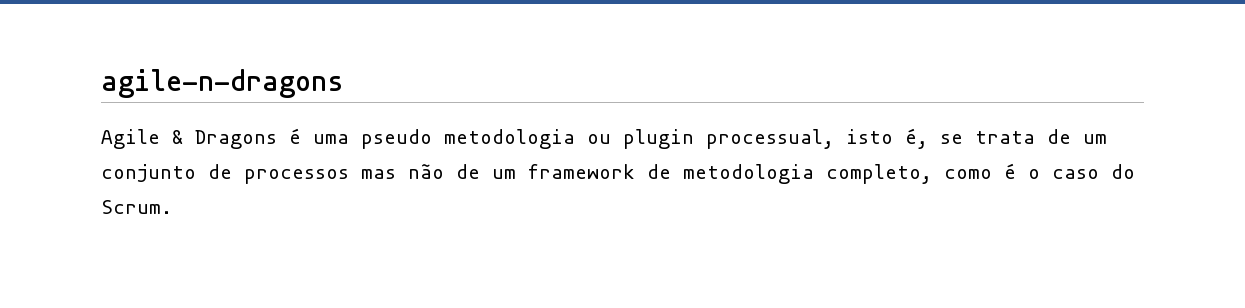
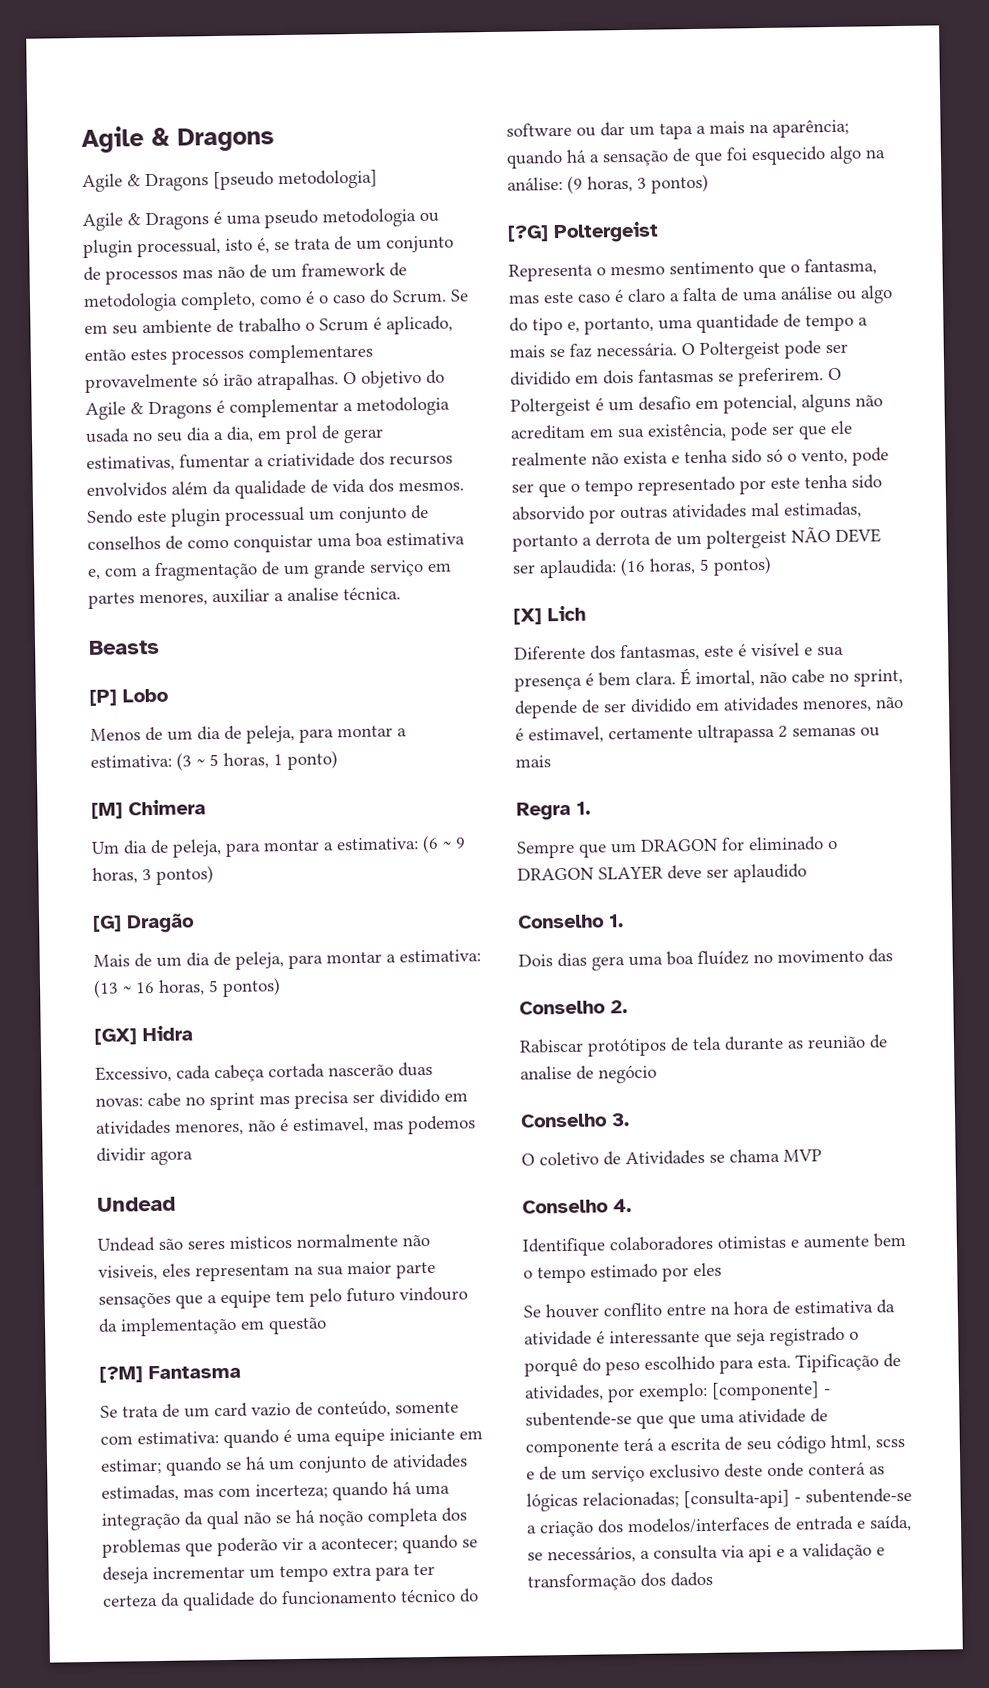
[101,69,344,98] agile-n-dragons -> [81,126,274,153] [82,169,378,192] Agile & Dragons // Agile & Dragons [pseudo metodologia]
(172, 207) none -> [450,289,469,302] [84,315,453,335] [84,343,373,365] [85,369,445,393] [85,396,450,420] [85,425,384,445] [86,451,453,472] [86,478,464,499] [87,504,429,527] [87,532,465,553] [87,559,452,581] [88,586,401,609] [88,639,160,655] [89,688,168,706] [90,724,407,744] [90,750,338,771] [91,799,206,819] [91,834,466,858] [92,865,214,885] [93,913,194,934] [93,949,481,970] [93,977,281,998] [94,1025,193,1045] [95,1061,433,1083] [95,1088,468,1111] [96,1115,476,1136] [96,1147,193,1166] [97,1196,176,1212] [97,1233,430,1252] [98,1261,436,1282] [98,1286,468,1309] [98,1316,327,1337] [99,1364,241,1383] [100,1400,459,1418] [100,1427,483,1449] [100,1453,468,1476] [101,1481,450,1502] [101,1507,467,1531] [102,1534,478,1558] [102,1563,435,1584] [102,1588,479,1611] [506,118,849,140] [506,145,885,169] [507,173,709,194] [507,221,659,244] [508,258,877,282] [508,285,893,304] [509,313,868,336] [509,340,848,360] [510,367,842,387] [510,393,883,417] [510,420,853,441] [511,447,889,466] [511,474,882,498] [512,501,862,524] [512,527,881,552] [512,555,772,579] [513,605,586,625] [514,642,844,662] [514,668,903,692] [514,695,904,719] [515,723,880,744] [515,755,551,768] [516,801,591,821] [516,836,838,859] [517,863,807,883] [518,914,624,929] [518,948,893,971] [519,1000,628,1015] [519,1034,888,1057] [520,1064,657,1084] [520,1113,630,1128] [521,1148,822,1166] [522,1199,632,1214] [522,1233,906,1257] [523,1262,722,1284] [523,1299,895,1319] [524,1326,859,1347] [524,1353,901,1377] [524,1381,831,1403] [525,1408,828,1429] [525,1434,905,1458] [526,1461,885,1483] [526,1487,912,1512] [526,1514,912,1538] [527,1542,885,1564] [527,1571,713,1592] Se em seu ambiente de trabalho o Scrum é aplicado, então estes processos complementares provavelmente só irão atrapalhas. O objetivo do Agile & Dragons é complementar a metodologia usada no seu dia a dia, em prol de gerar estimativas, fumentar a criatividade dos recursos envolvidos além da qualidade de vida dos mesmos. Sendo este plugin processual um conjunto de conselhos de como conquistar uma boa estimativa e, com a fragmentação de um grande serviço em partes menores, auxiliar a analise técnica. // Beasts // [P] Lobo // Menos de um dia de peleja, para montar a estimativa: (3 ~ 5 horas, 1 ponto) // [M] Chimera // Um dia de peleja, para montar a estimativa: (6 ~ 9 horas, 3 pontos) // [G] Dragão // Mais de um dia de peleja, para montar a estimativa: (13 ~ 16 horas, 5 pontos) // [GX] Hidra // Excessivo, cada cabeça cortada nascerão duas novas: cabe no sprint mas precisa ser dividido em atividades menores, não é estimavel, mas podemos dividir agora // Undead // Undead são seres misticos normalmente não visiveis, eles representam na sua maior parte sensações que a equipe tem pelo futuro vindouro da implementação em questão // [?M] Fantasma // Se trata de um card vazio de conteúdo, somente com estimativa: quando é uma equipe iniciante em estimar; quando se há um conjunto de atividades estimadas, mas com incerteza; quando há uma integração da qual não se há noção completa dos problemas que poderão vir a acontecer; quando se deseja incrementar um tempo extra para ter certeza da qualidade do funcionamento técnico do software ou dar um tapa a mais na aparência; quando há a sensação de que foi esquecido algo na análise: (9 horas, 3 pontos) // [?G] Poltergeist // Representa o mesmo sentimento que o fantasma, mas este caso é claro a falta de uma análise ou algo do tipo e, portanto, uma quantidade de tempo a mais se faz necessária. O Poltergeist pode ser dividido em dois fantasmas se preferirem. O Poltergeist é um desafio em potencial, alguns não acreditam em sua existência, pode ser que ele realmente não exista e tenha sido só o vento, pode ser que o tempo representado por este tenha sido absorvido por outras atividades mal estimadas, portanto a derrota de um poltergeist NÃO DEVE ser aplaudida: (16 horas, 5 pontos) // [X] Lich // Diferente dos fantasmas, este é visível e sua presença é bem clara. É imortal, não cabe no sprint, depende de ser dividido em atividades menores, não é estimavel, certamente ultrapassa 2 semanas ou mais // Regra 1. // Sempre que um DRAGON for eliminado o DRAGON SLAYER deve ser aplaudido // Conselho 1. // Dois dias gera uma boa fluídez no movimento das // Conselho 2. // Rabiscar protótipos de tela durante as reunião de analise de negócio // Conselho 3. // O coletivo de Atividades se chama MVP // Conselho 4. // Identifique colaboradores otimistas e aumente bem o tempo estimado por eles // Se houver conflito entre na hora de estimativa da atividade é interessante que seja registrado o porquê do peso escolhido para esta. Tipificação de atividades, por exemplo: [componente] - subentende-se que que uma atividade de componente terá a escrita de seu código html, scss e de um serviço exclusivo deste onde conterá as lógicas relacionadas; [consulta-api] - subentende-se a criação dos modelos/interfaces de entrada e saída, se necessários, a consulta via api e a validação e transformação dos dados

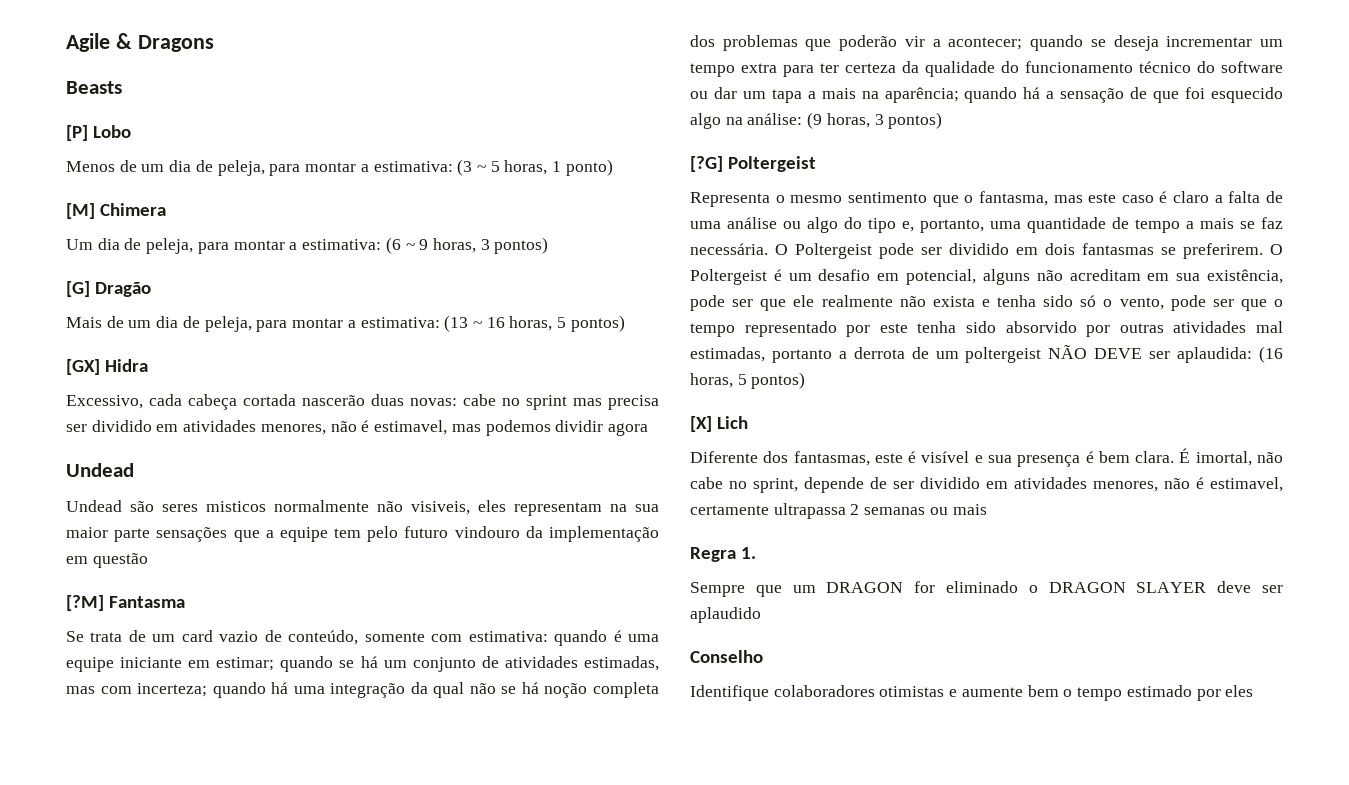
[81,126,274,153] [82,169,378,192] [82,208,439,231] [83,235,454,258] [83,262,407,285] [83,289,469,312] [84,315,453,335] [84,343,373,365] [85,369,445,393] [85,396,450,420] [85,425,384,445] [86,451,453,472] [86,478,464,499] [87,504,429,527] [87,532,465,553] [87,559,452,581] [88,586,401,609] Agile & Dragons // Agile & Dragons [pseudo metodologia] // Agile & Dragons é uma pseudo metodologia ou plugin processual, isto é, se trata de um conjunto de processos mas não de um framework de metodologia completo, como é o caso do Scrum. Se em seu ambiente de trabalho o Scrum é aplicado, então estes processos complementares provavelmente só irão atrapalhas. O objetivo do Agile & Dragons é complementar a metodologia usada no seu dia a dia, em prol de gerar estimativas, fumentar a criatividade dos recursos envolvidos além da qualidade de vida dos mesmos. Sendo este plugin processual um conjunto de conselhos de como conquistar uma boa estimativa e, com a fragmentação de um grande serviço em partes menores, auxiliar a analise técnica. -> [66,33,214,52] Agile & Dragons
[609,914,624,928] [518,948,893,971] [519,1000,628,1015] [519,1034,888,1057] [520,1064,657,1084] [520,1113,630,1128] [521,1148,822,1166] [522,1199,632,1214] 1. // Dois dias gera uma boa fluídez no movimento das // Conselho 2. // Rabiscar protótipos de tela durante as reunião de analise de negócio // Conselho 3. // O coletivo de Atividades se chama MVP // Conselho 4. -> (763, 656) none
[523,1299,895,1319] [524,1326,859,1347] [524,1353,901,1377] [524,1381,831,1403] [525,1408,828,1429] [525,1434,905,1458] [526,1461,885,1483] [526,1487,912,1512] [526,1514,912,1538] [527,1542,885,1564] [527,1571,713,1592] // Se houver conflito entre na hora de estimativa da atividade é interessante que seja registrado o porquê do peso escolhido para esta. Tipificação de atividades, por exemplo: [componente] - subentende-se que que uma atividade de componente terá a escrita de seu código html, scss e de um serviço exclusivo deste onde conterá as lógicas relacionadas; [consulta-api] - subentende-se a criação dos modelos/interfaces de entrada e saída, se necessários, a consulta via api e a validação e transformação dos dados -> (1254, 691) none

